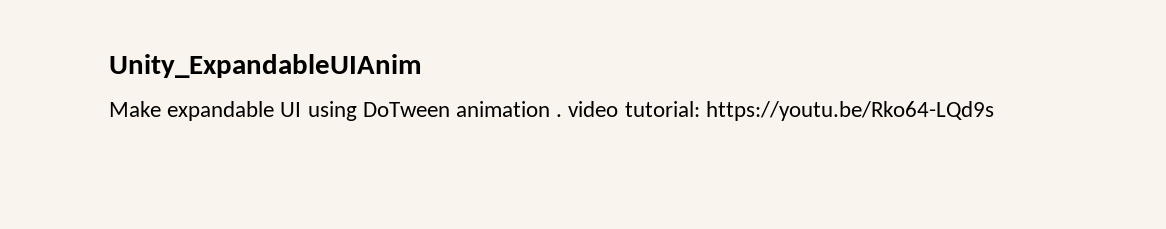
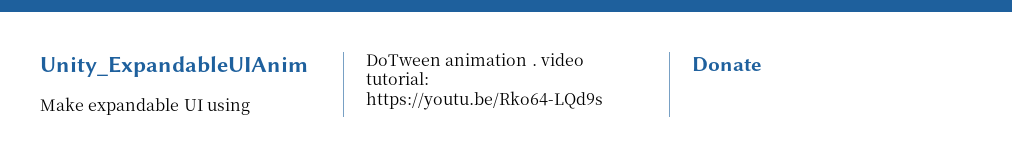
(994, 111) none -> [692,57,762,72] // Donate

